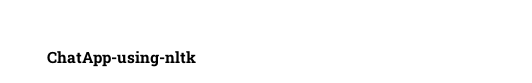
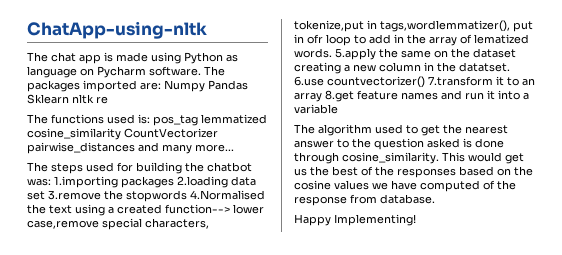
(196, 59) none -> [27,52,238,64] [27,66,225,78] [27,80,248,92] [27,94,108,104] [27,114,267,126] [27,128,218,140] [27,142,234,154] [27,162,252,174] [27,176,256,188] [27,190,265,202] [27,204,264,216] [27,218,209,230] [294,20,533,32] [294,34,529,46] [294,48,516,60] [294,62,510,74] [294,76,535,88] [294,90,529,102] [294,104,338,114] [294,124,508,136] [294,138,504,150] [294,152,524,164] [294,166,533,178] [294,180,516,192] [294,194,435,206] [294,214,416,226] // The chat app is made using Python as language on Pycharm software. The packages imported are: Numpy Pandas Sklearn nltk re // The functions used is: pos_tag lemmatized cosine_similarity CountVectorizer pairwise_distances and many more... // The steps used for building the chatbot was: 1.importing packages 2.loading data set 3.remove the stopwords 4.Normalised the text using a created function--> lower case,remove special characters, tokenize,put in tags,wordlemmatizer(), put in ofr loop to add in the array of lematized words. 5.apply the same on the dataset creating a new column in the datatset. 6.use countvectorizer() 7.transform it to an array 8.get feature names and run it into a variable // The algorithm used to get the nearest answer to the question asked is done through cosine_similarity. This would get us the best of the responses based on the cosine values we have computed of the response from database. // Happy Implementing!

